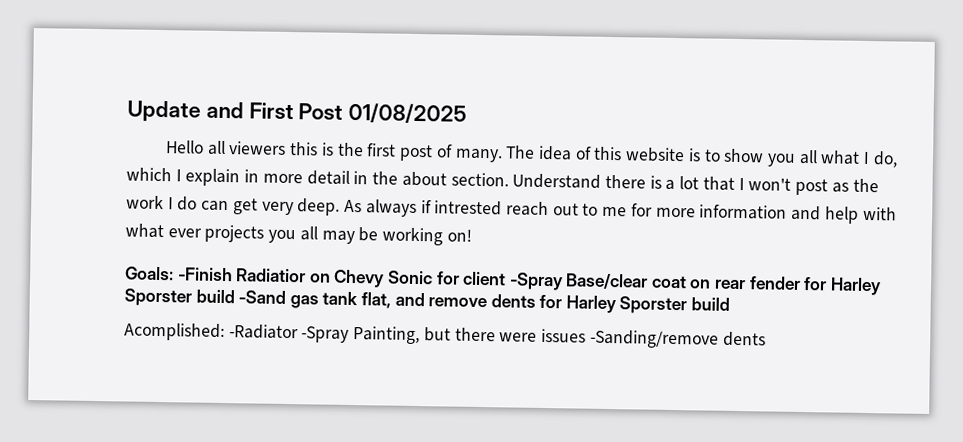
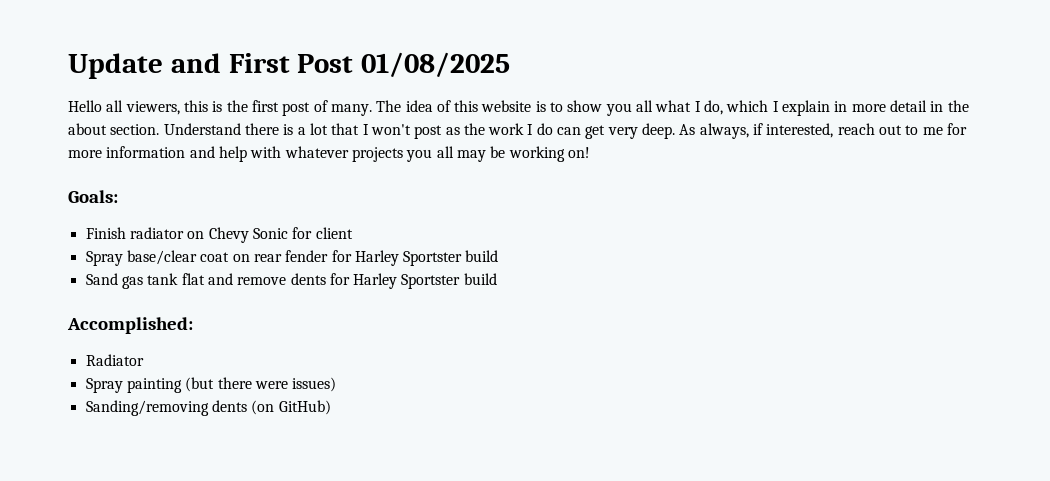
[229,141,287,155] viewers -> [125,101,180,115] viewers,
[365,199,503,217] always if intrested -> [699,123,834,139] always, if interested,
[125,223,202,239] what ever -> [284,146,349,158] whatever
[177,267,307,283] -Finish Radiatior -> [85,227,184,239] // Finish radiator
[508,272,649,291] -Spray Base/clear -> [85,250,197,266] // Spray base/clear
[124,288,287,307] Sporster build -Sand -> [403,250,499,266] [85,273,118,285] Sportster build // Sand
[360,292,391,309] flat, -> [181,273,205,285] flat
[619,296,731,315] [124,322,766,349] Sporster build // Acomplished: -Radiator -Spray Painting, but there were issues -Sanding/remove dents -> [401,273,497,289] [67,317,193,334] [85,354,144,366] [85,377,337,393] [85,400,331,416] Sportster build // Accomplished: // Radiator // Spray painting (but there were issues) // Sanding/removing dents (on GitHub)

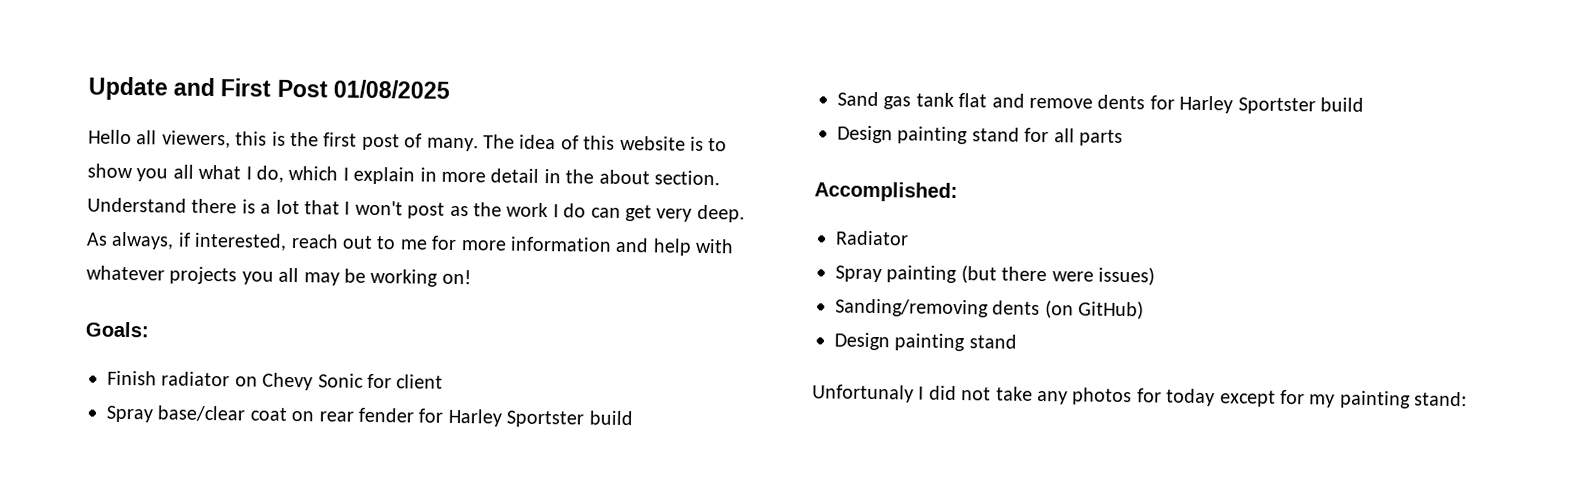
(497, 279) none -> [837,125,1123,146] // Design painting stand for all parts
(331, 407) none -> [834,332,1017,352] [812,384,1468,409] // Design painting stand // Unfortunaly I did not take any photos for today except for my painting stand:

